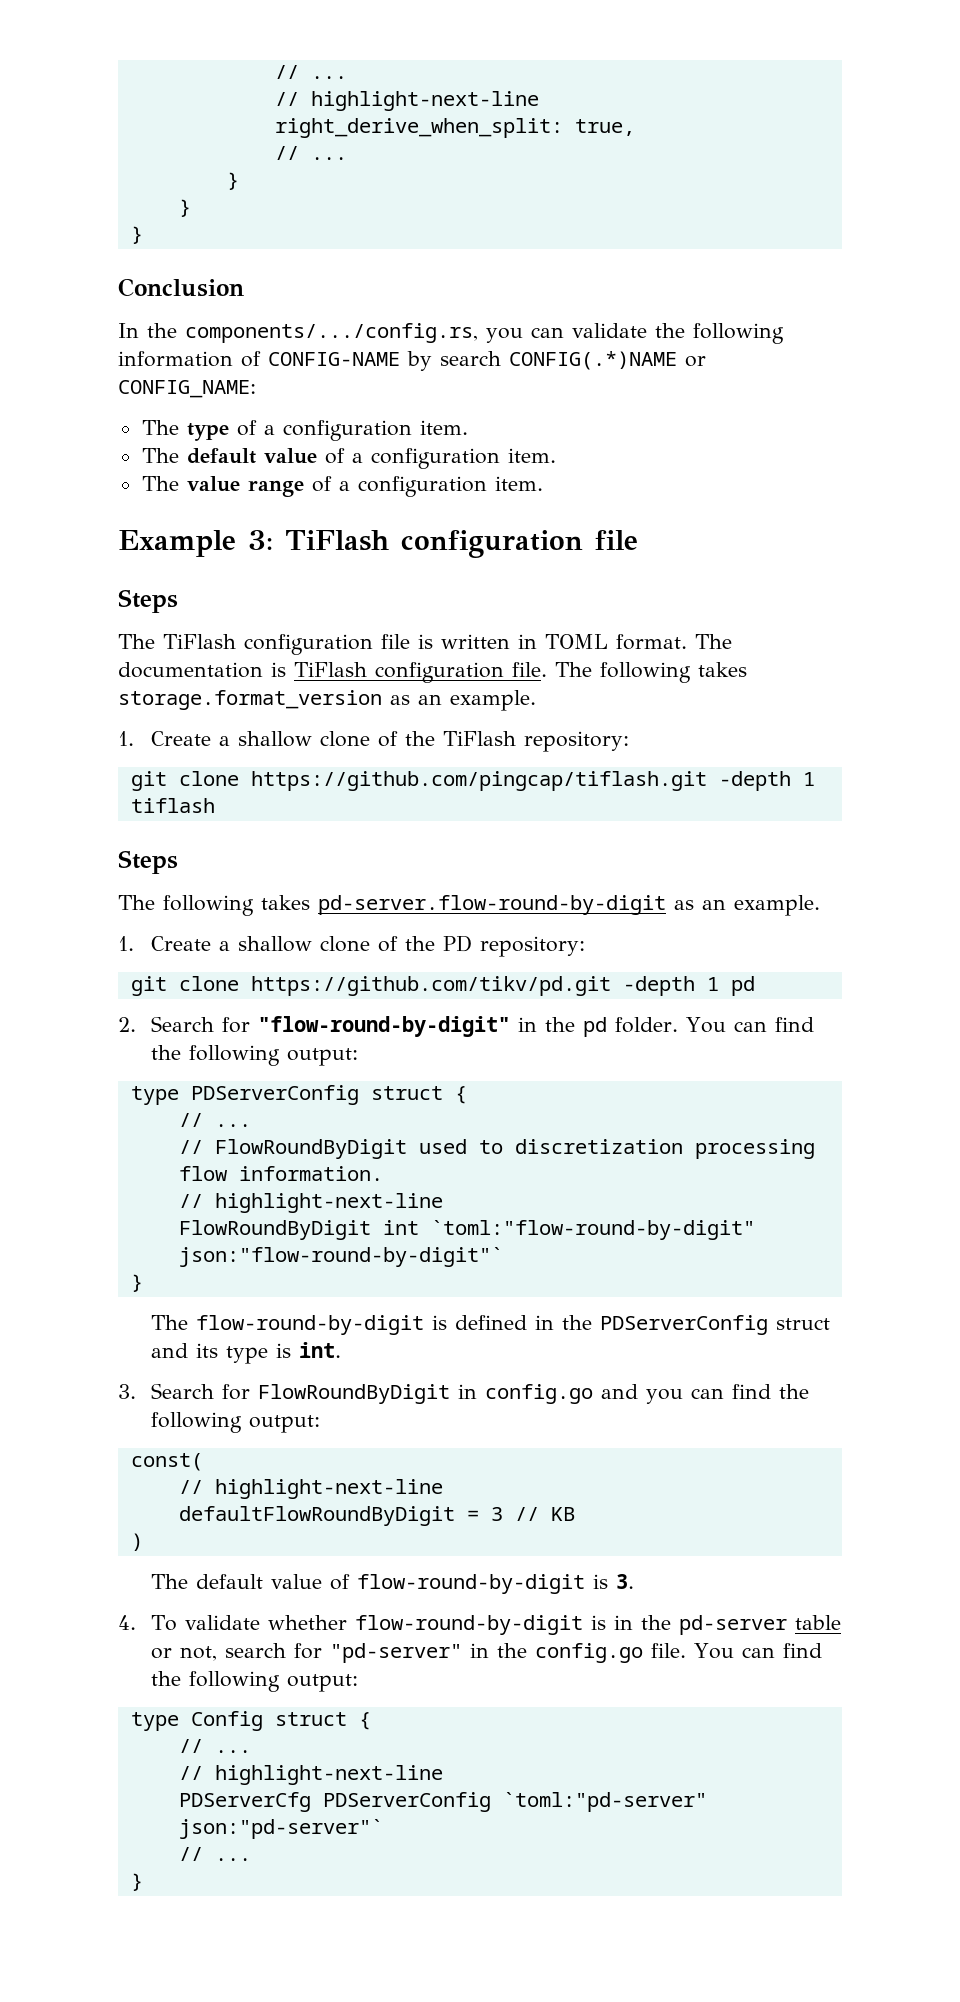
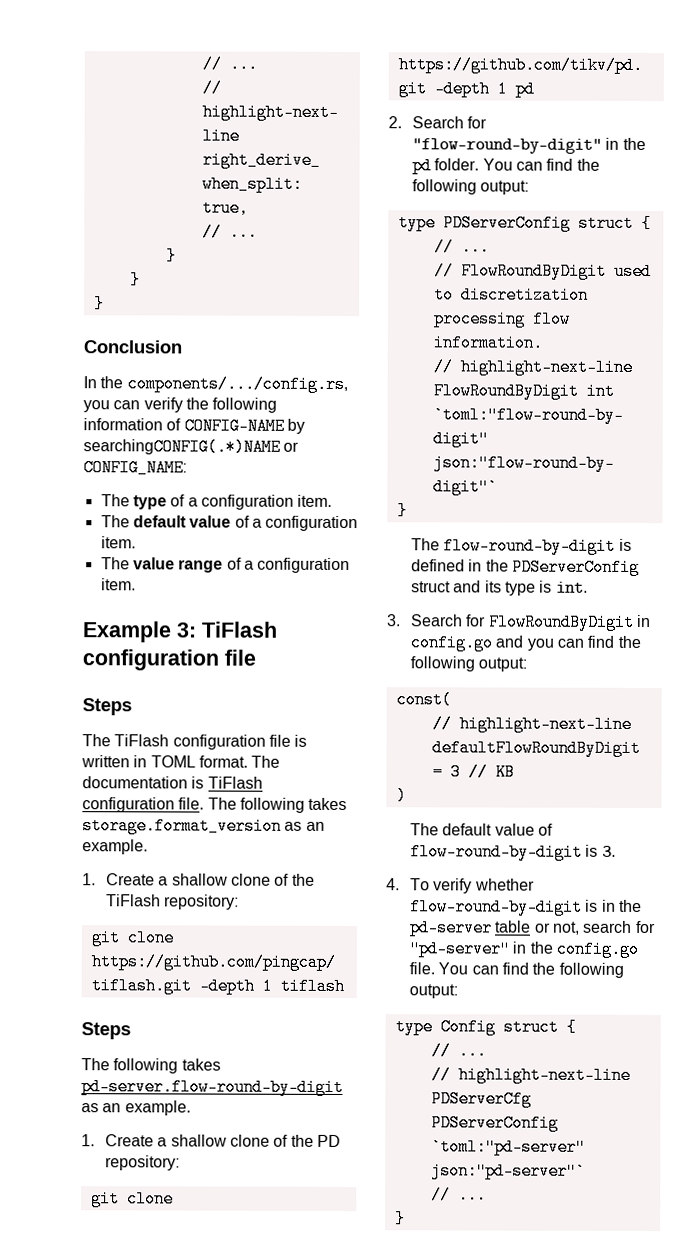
[572,323,647,338] validate -> [143,397,183,413] verify
[440,351,677,370] search CONFIG(.*)NAME -> [83,438,281,456] searchingCONFIG(.*)NAME
[185,1615,261,1630] validate -> [433,878,473,894] verify

